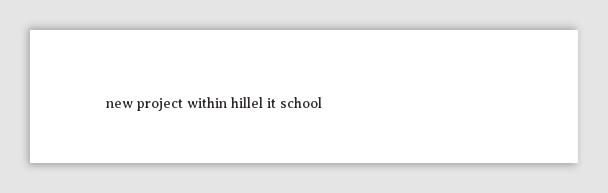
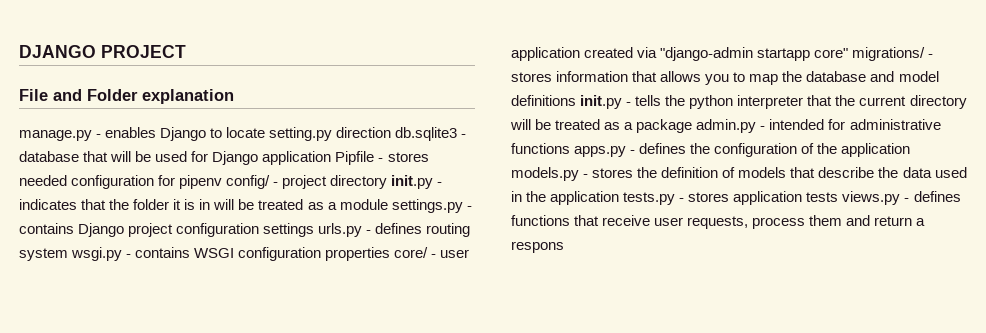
[106,97,322,111] new project within hillel it school -> [19,45,186,58] [19,89,234,104] [19,127,467,141] [19,151,429,165] [19,175,443,189] [19,199,472,213] [19,223,471,237] [19,247,470,261] [511,47,934,61] [511,71,939,85] [511,95,967,109] [510,119,941,133] [511,143,911,157] [511,167,967,181] [511,191,961,205] [511,215,926,229] [511,241,564,253] DJANGO PROJECT // File and Folder explanation // manage.py - enables Django to locate setting.py direction db.sqlite3 - database that will be used for Django application Pipfile - stores needed configuration for pipenv config/ - project directory init.py - indicates that the folder it is in will be treated as a module settings.py - contains Django project configuration settings urls.py - defines routing system wsgi.py - contains WSGI configuration properties core/ - user application created via "django-admin startapp core" migrations/ - stores information that allows you to map the database and model definitions init.py - tells the python interpreter that the current directory will be treated as a package admin.py - intended for administrative functions apps.py - defines the configuration of the application models.py - stores the definition of models that describe the data used in the application tests.py - stores application tests views.py - defines functions that receive user requests, process them and return a respons

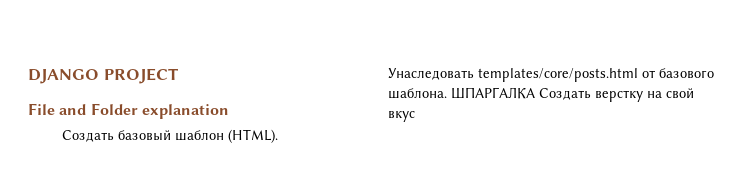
[19,127,467,141] [19,151,429,165] [19,175,443,189] [19,199,472,213] [19,223,471,237] [19,247,470,261] [511,47,934,61] [511,71,939,85] [511,95,967,109] [510,119,941,133] [511,143,911,157] [511,167,967,181] [511,191,961,205] [511,215,926,229] [511,241,564,253] manage.py - enables Django to locate setting.py direction db.sqlite3 - database that will be used for Django application Pipfile - stores needed configuration for pipenv config/ - project directory init.py - indicates that the folder it is in will be treated as a module settings.py - contains Django project configuration settings urls.py - defines routing system wsgi.py - contains WSGI configuration properties core/ - user application created via "django-admin startapp core" migrations/ - stores information that allows you to map the database and model definitions init.py - tells the python interpreter that the current directory will be treated as a package admin.py - intended for administrative functions apps.py - defines the configuration of the application models.py - stores the definition of models that describe the data used in the application tests.py - stores application tests views.py - defines functions that receive user requests, process them and return a respons -> [62,129,279,143] [388,68,714,82] [388,87,694,102] [388,111,415,122] Создать базовый шаблон (HTML). Унаследовать templates/core/posts.html от базового шаблона. ШПАРГАЛКА Создать верстку на свой вкус

